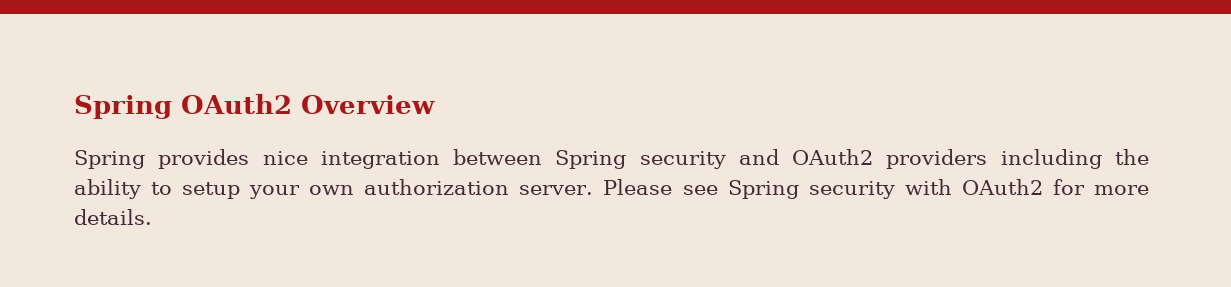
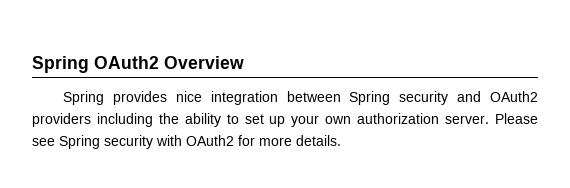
[182,182,241,199] setup -> [244,114,286,127] set up

